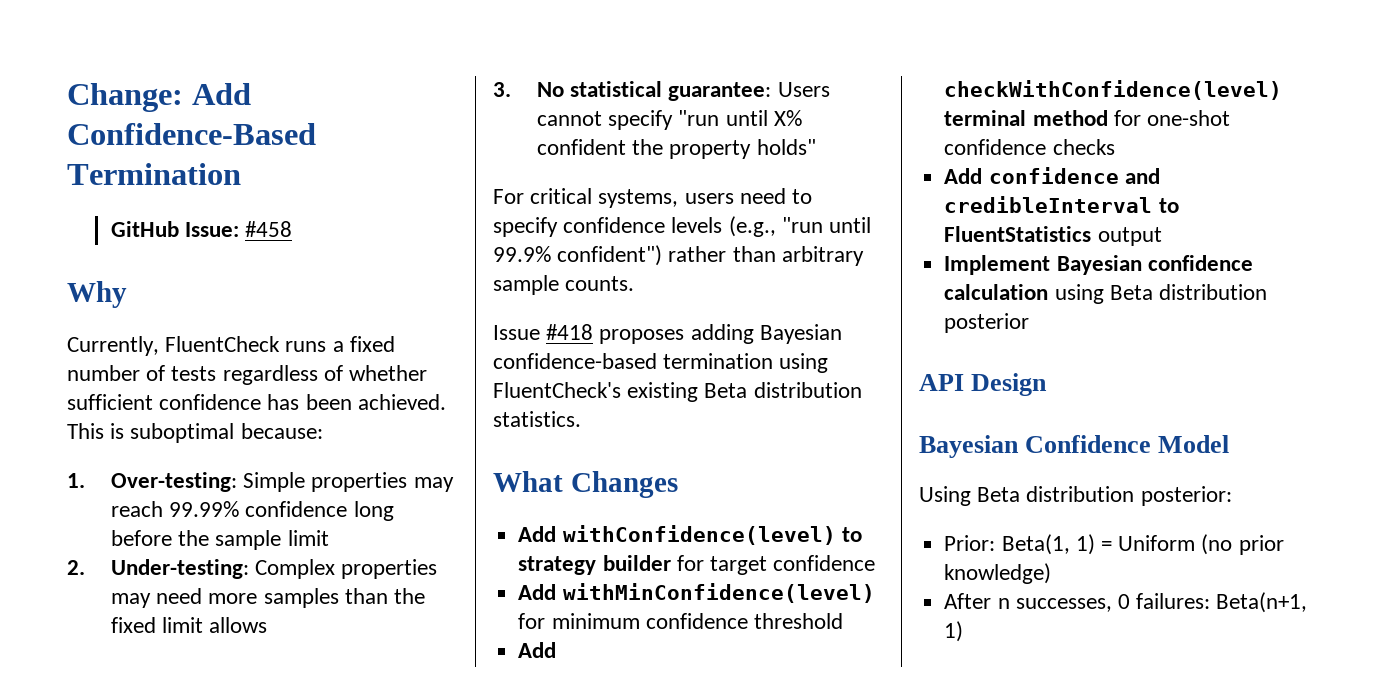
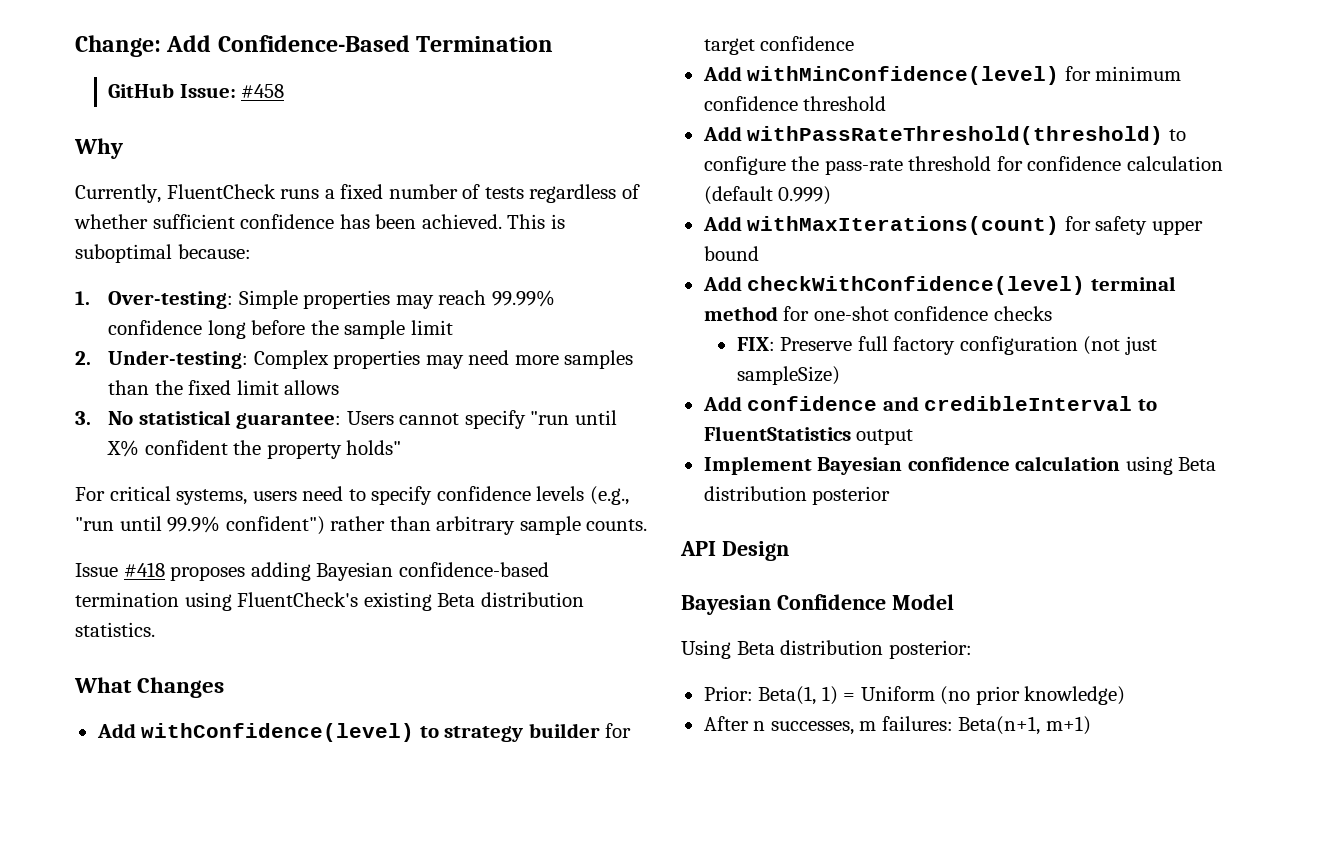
(843, 621) none -> [702,126,1186,145] [703,156,1223,175] [703,186,832,205] [702,216,1203,235] [703,246,759,261] // Add withPassRateThreshold(threshold) to configure the pass-rate threshold for confidence calculation (default 0.999) // Add withMaxIterations(count) for safety upper bound
(1115, 147) none -> [736,336,1157,355] [736,366,840,385] // FIX: Preserve full factory configuration (not just sampleSize)
[1117,594,1130,609] 0 -> [859,721,877,731] m
[944,621,964,642] 1) -> [1045,716,1091,735] m+1)

